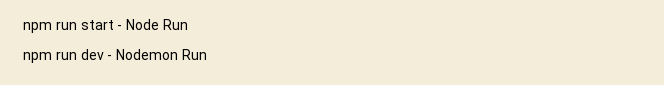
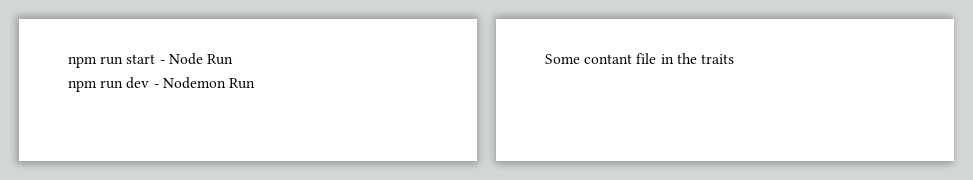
(207, 54) none -> [545,53,734,64] // Some contant file in the traits

